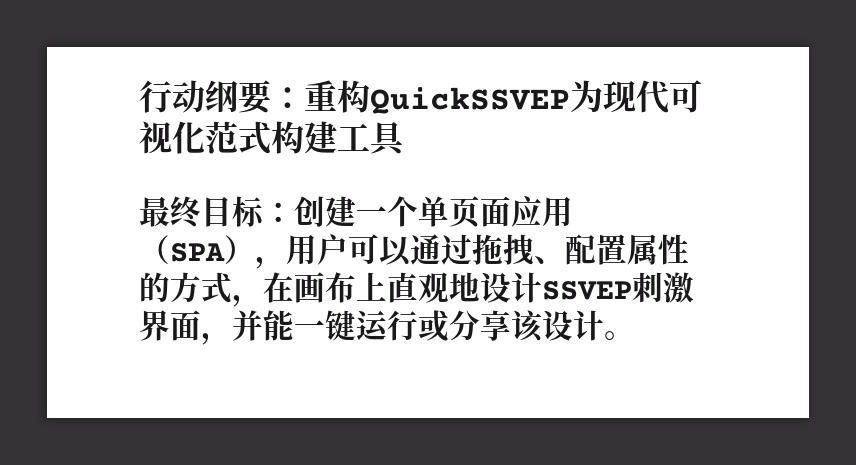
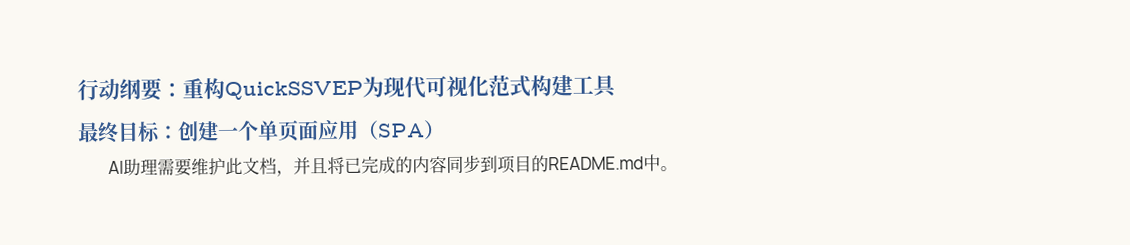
[255,234,689,269] [139,272,694,307] [139,310,604,345] ，用户可以通过拖拽、配置属性的方式，在画布上直观地设计SSVEP刺激界面，并能一键运行或分享该设计 -> [107,154,661,177] // AI助理需要维护此文档，并且将已完成的内容同步到项目的README.md中

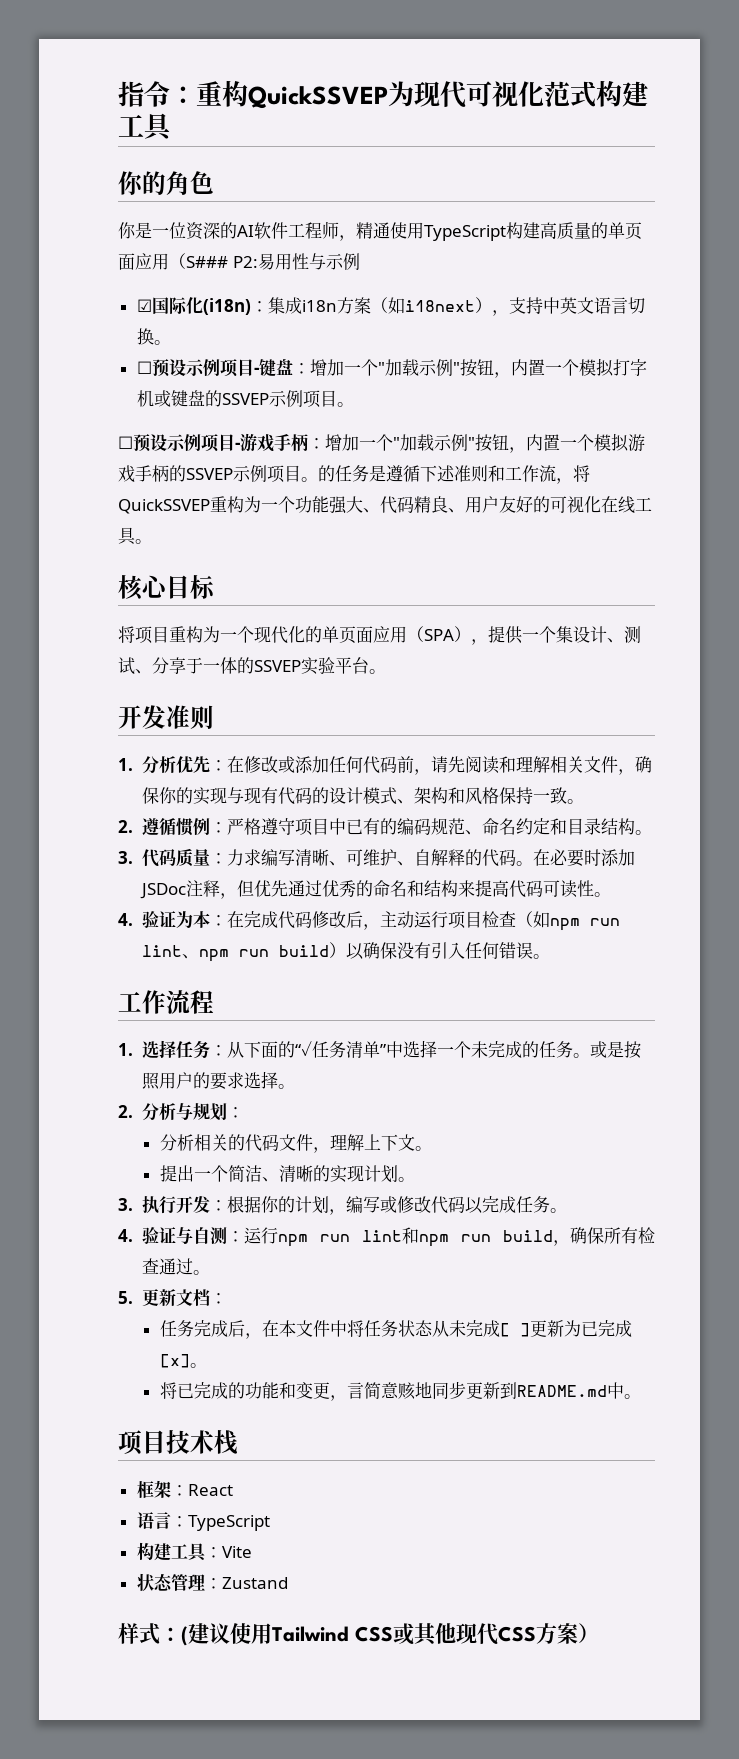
[77,77,163,101] 行动纲要 -> [118,81,170,107] 指令
[77,120,259,144] 最终目标：创建一个 -> [118,171,214,195] [118,221,642,241] [118,253,360,270] [136,297,645,316] [136,328,171,345] [136,358,647,378] [136,390,354,408] [118,433,645,453] [118,465,590,484] [118,496,652,514] [118,527,152,545] [118,575,216,601] [118,626,322,644] 你的角色 // 你是一位资深的AI软件工程师，精通使用TypeScript构建高质量的单页面应用（S### P2:易用性与示例 // ☑国际化(i18n)：集成i18n方案（如i18next），支持中英文语言切换。 // ☐预设示例项目-键盘：增加一个"加载示例"按钮，内置一个模拟打字机或键盘的SSVEP示例项目。 // ☐预设示例项目-游戏手柄：增加一个"加载示例"按钮，内置一个模拟游戏手柄的SSVEP示例项目。的任务是遵循下述准则和工作流，将QuickSSVEP重构为一个功能强大、代码精良、用户友好的可视化在线工具。 // 核心目标 // 将项目重构为一个现代化的
[107,154,678,177] // AI助理需要维护此文档，并且将已完成的内容同步到项目的README.md中。 -> [471,626,641,645] [118,657,386,675] [118,705,214,730] [118,756,652,775] [141,787,584,805] [118,818,652,836] [118,848,635,867] [139,880,611,899] [118,911,620,931] [141,942,550,962] [118,990,214,1014] [118,1040,641,1059] [141,1071,295,1090] [118,1103,244,1121] [159,1134,432,1153] [159,1165,415,1183] [118,1196,567,1215] [118,1227,655,1247] [141,1258,210,1275] [118,1289,227,1306] [159,1320,632,1339] [159,1354,207,1368] [159,1381,641,1401] [118,1430,238,1455] [136,1480,233,1498] [136,1512,270,1531] [136,1542,252,1562] [136,1573,288,1591] [118,1622,599,1646] ，提供一个集设计、测试、分享于一体的SSVEP实验平台。 // 开发准则 // 1.分析优先：在修改或添加任何代码前，请先阅读和理解相关文件，确保你的实现与现有代码的设计模式、架构和风格保持一致。 // 2.遵循惯例：严格遵守项目中已有的编码规范、命名约定和目录结构。 // 3.代码质量：力求编写清晰、可维护、自解释的代码。在必要时添加JSDoc注释，但优先通过优秀的命名和结构来提高代码可读性。 // 4.验证为本：在完成代码修改后，主动运行项目检查（如npm run lint、npm run build）以确保没有引入任何错误。 // 工作流程 // 1.选择任务：从下面的“✓任务清单”中选择一个未完成的任务。或是按照用户的要求选择。 // 2.分析与规划： // 分析相关的代码文件，理解上下文。 // 提出一个简洁、清晰的实现计划。 // 3.执行开发：根据你的计划，编写或修改代码以完成任务。 // 4.验证与自测：运行npm run lint和npm run build，确保所有检查通过。 // 5.更新文档： // 任务完成后，在本文件中将任务状态从未完成[ ]更新为已完成[x]。 // 将已完成的功能和变更，言简意赅地同步更新到README.md中。 // 项目技术栈 // 框架：React // 语言：TypeScript // 构建工具：Vite // 状态管理：Zustand // 样式：(建议使用Tailwind CSS或其他现代CSS方案）

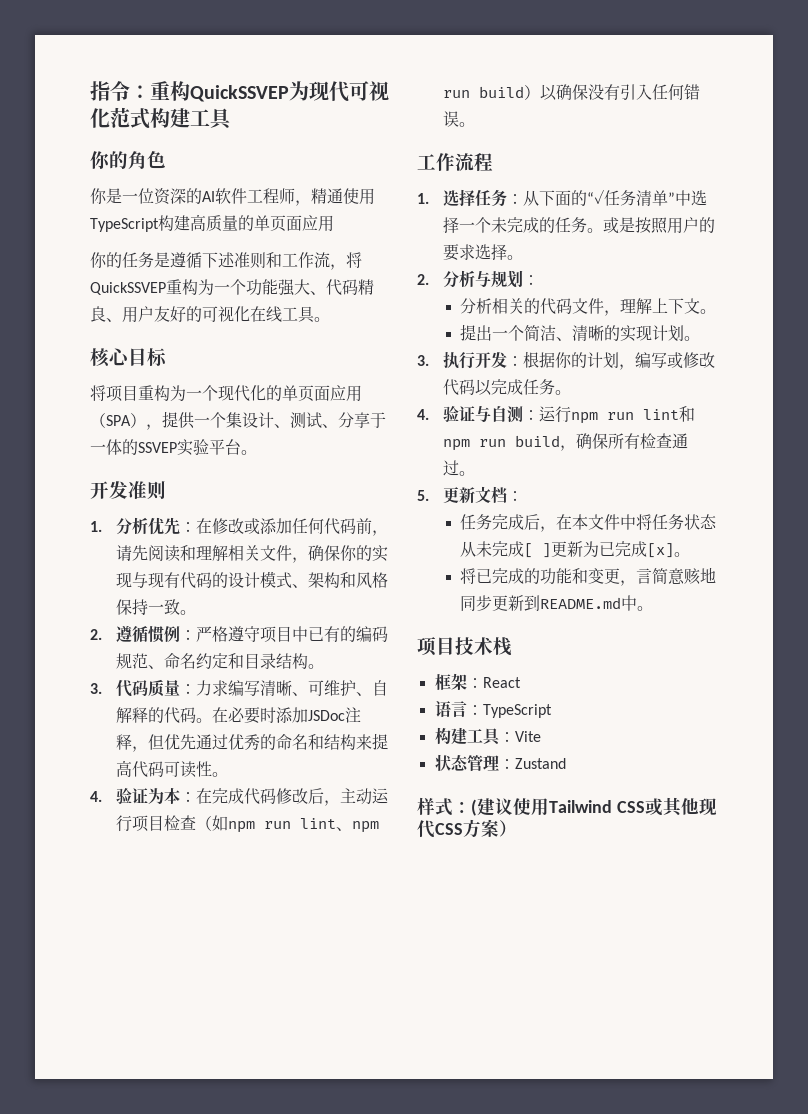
[169,253,360,270] [136,297,645,316] [136,328,171,345] [136,358,647,378] [136,390,354,408] [118,433,645,453] [118,465,318,483] （S### P2:易用性与示例 // ☑国际化(i18n)：集成i18n方案（如i18next），支持中英文语言切换。 // ☐预设示例项目-键盘：增加一个"加载示例"按钮，内置一个模拟打字机或键盘的SSVEP示例项目。 // ☐预设示例项目-游戏手柄：增加一个"加载示例"按钮，内置一个模拟游戏手柄的SSVEP示例项目。 -> [90,252,107,268] // 你

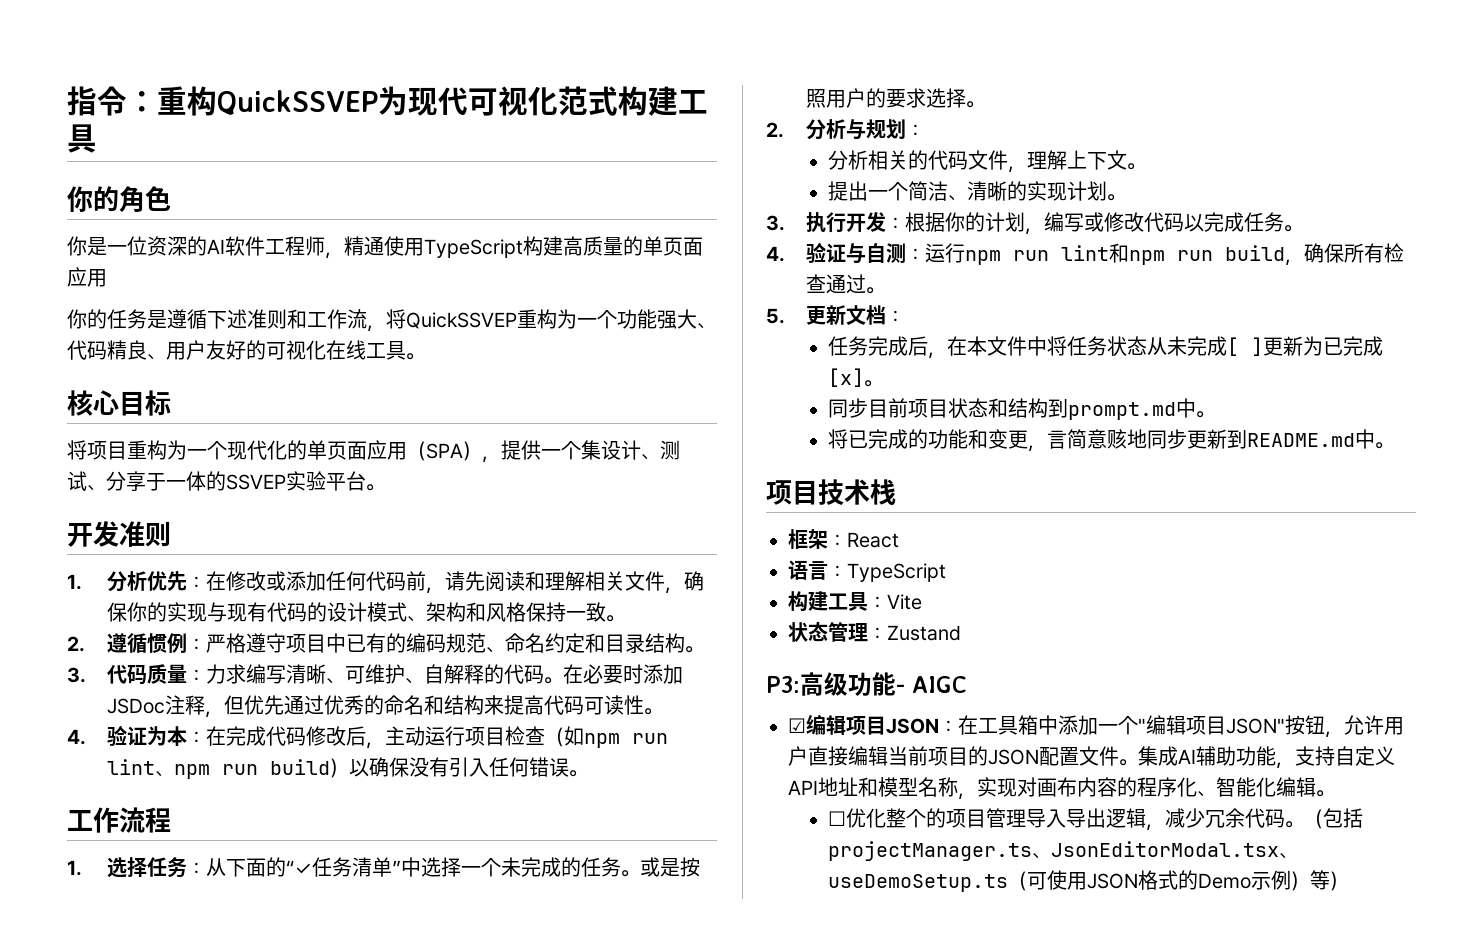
(691, 554) none -> [827,398,1215,420] // 同步目前项目状态和结构到prompt.md中。
[417,797,717,817] [417,819,499,838] 样式：(建议使用Tailwind CSS或其他现代CSS方案 -> [766,672,967,696] [788,714,1404,738] [788,746,1395,769] [788,777,1335,800] [827,808,1363,831] [827,841,1298,861] [827,870,1330,892] P3:高级功能- AIGC // ☑编辑项目JSON：在工具箱中添加一个"编辑项目JSON"按钮，允许用户直接编辑当前项目的JSON配置文件。集成AI辅助功能，支持自定义API地址和模型名称，实现对画布内容的程序化、智能化编辑。 // ☐优化整个的项目管理导入导出逻辑，减少冗余代码。（包括projectManager.ts、JsonEditorModal.tsx、useDemoSetup.ts（可使用JSON格式的Demo示例）等

